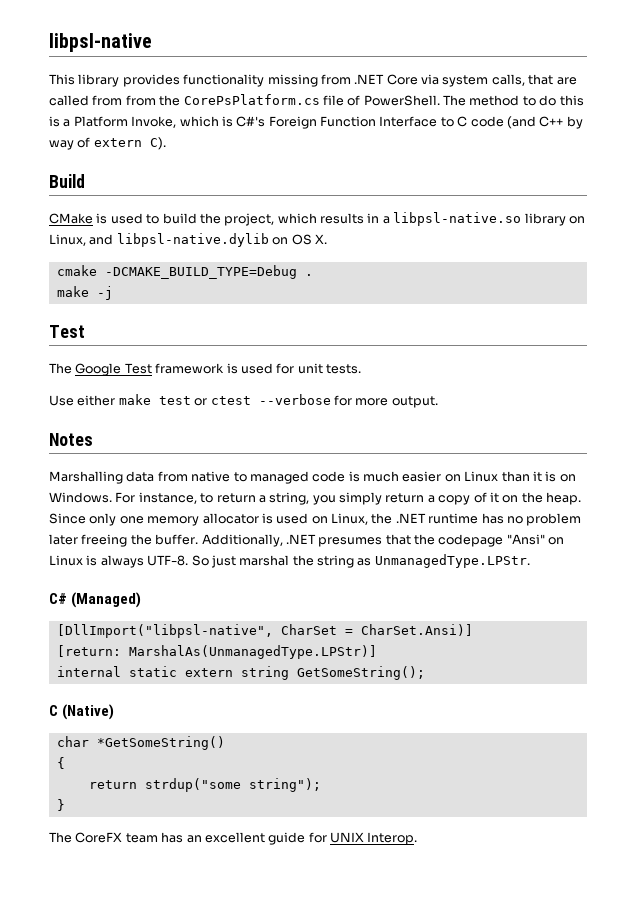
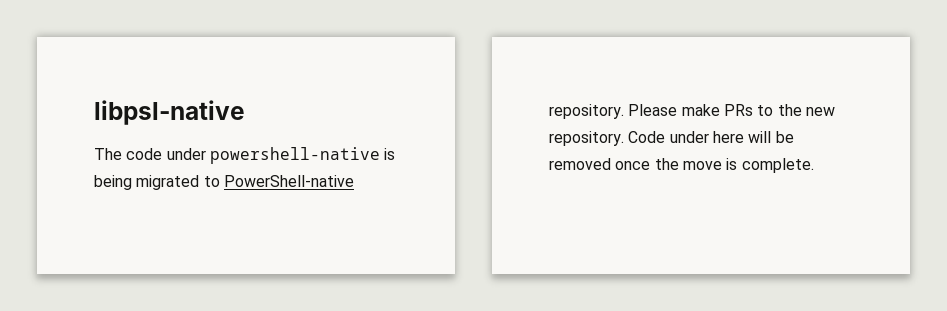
[49,74,577,87] [49,94,584,106] [49,116,583,129] [49,137,166,150] [49,174,85,188] [49,212,585,226] [49,233,327,247] [56,265,313,279] [56,286,113,300] [49,325,85,338] [49,363,361,376] [49,394,438,408] [49,433,93,446] [49,471,576,484] [49,492,581,505] [49,513,582,526] [49,534,565,547] [49,554,530,568] [49,592,142,608] [56,624,473,638] [56,645,377,659] [56,666,425,680] [49,704,115,720] [56,736,225,750] [56,757,65,769] [88,778,321,792] [56,799,65,811] [49,832,418,845] This library provides functionality missing from .NET Core via system calls, that are called from from the CorePsPlatform.cs file of PowerShell. The method to do this is a Platform Invoke, which is C#'s Foreign Function Interface to C code (and C++ by way of extern C). // Build // CMake is used to build the project, which results in a libpsl-native.so library on Linux, and libpsl-native.dylib on OS X. // cmake -DCMAKE_BUILD_TYPE=Debug . // make -j // Test // The Google Test framework is used for unit tests. // Use either make test or ctest --verbose for more output. // Notes // Marshalling data from native to managed code is much easier on Linux than it is on Windows. For instance, to return a string, you simply return a copy of it on the heap. Since only one memory allocator is used on Linux, the .NET runtime has no problem later freeing the buffer. Additionally, .NET presumes that the codepage "Ansi" on Linux is always UTF-8. So just marshal the string as UnmanagedType.LPStr. // C# (Managed) // [DllImport("libpsl-native", CharSet = CharSet.Ansi)] // [return: MarshalAs(UnmanagedType.LPStr)] // internal static extern string GetSomeString(); // C (Native) // char *GetSomeString() // { // return strdup("some string"); // } // The CoreFX team has an excellent guide for UNIX Interop. -> [94,147,396,164] [94,175,354,190] [549,104,835,119] [549,131,794,146] [549,158,814,173] The code under powershell-native is being migrated to PowerShell-native repository. Please make PRs to the new repository. Code under here will be removed once the move is complete.

